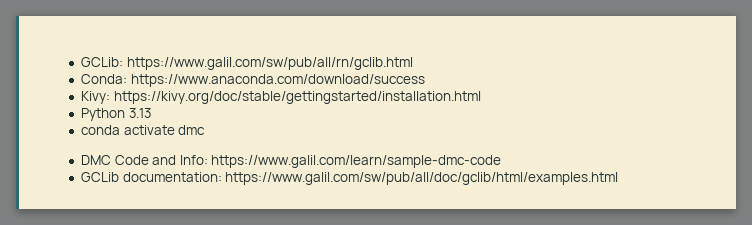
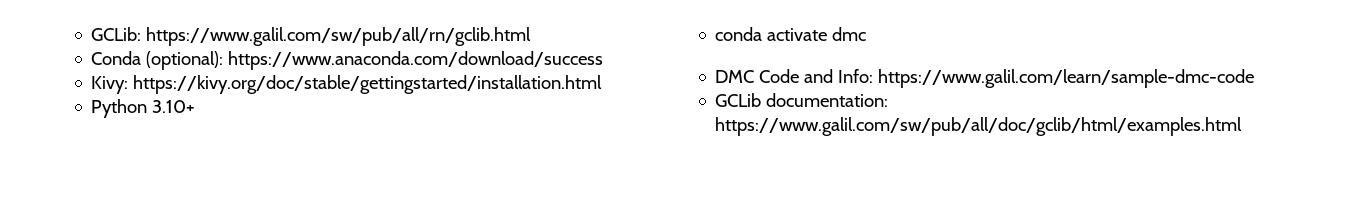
[80,74,127,84] Conda: -> [91,51,224,70] Conda (optional):
[128,108,151,118] 3.13 -> [152,100,196,113] 3.10+

